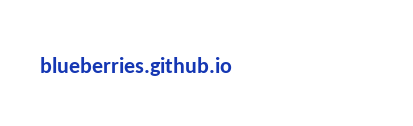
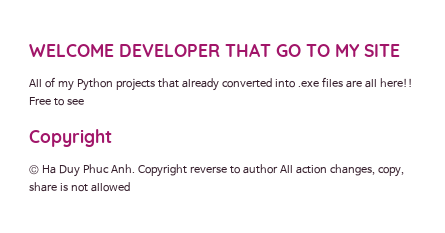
[40,57,232,76] blueberries.github.io -> [29,43,400,57] [29,77,413,91] [29,97,84,106] [29,129,112,147] [29,164,404,177] [29,182,130,192] WELCOME DEVELOPER THAT GO TO MY SITE // All of my Python projects that already converted into .exe files are all here!! Free to see // Copyright // © Ha Duy Phuc Anh. Copyright reverse to author All action changes, copy, share is not allowed

